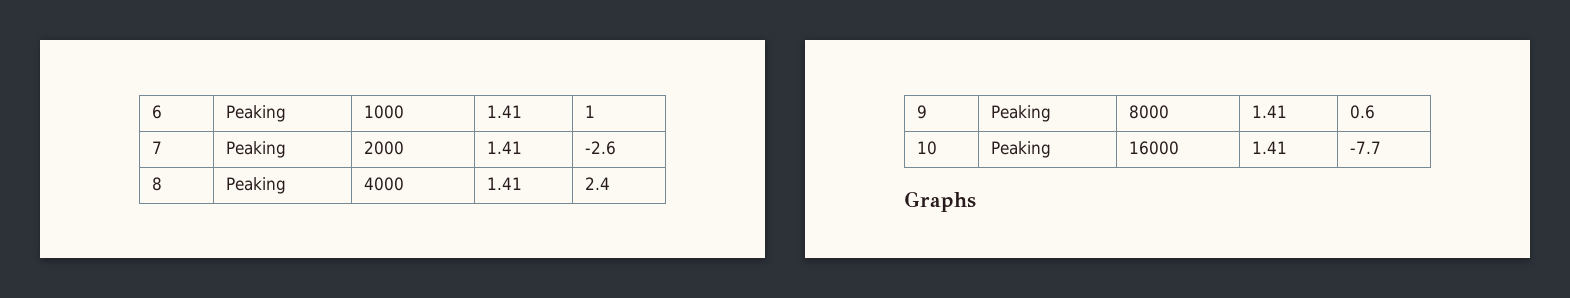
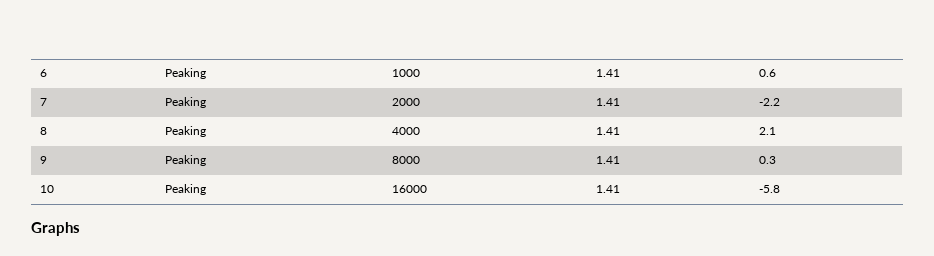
[585,105,596,118] 1 -> [759,69,777,77] 0.6
[585,141,617,155] -2.6 -> [759,98,781,106] -2.2
[585,177,611,190] 2.4 -> [759,127,777,135] 2.1
[1350,105,1376,119] 0.6 -> [759,156,777,164] 0.3
[1350,141,1382,154] -7.7 -> [759,185,781,193] -5.8

